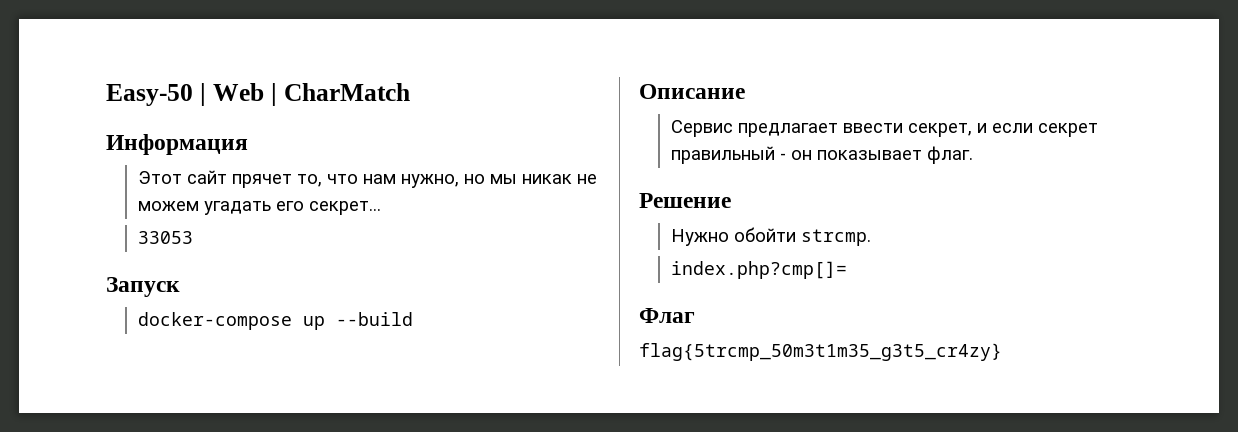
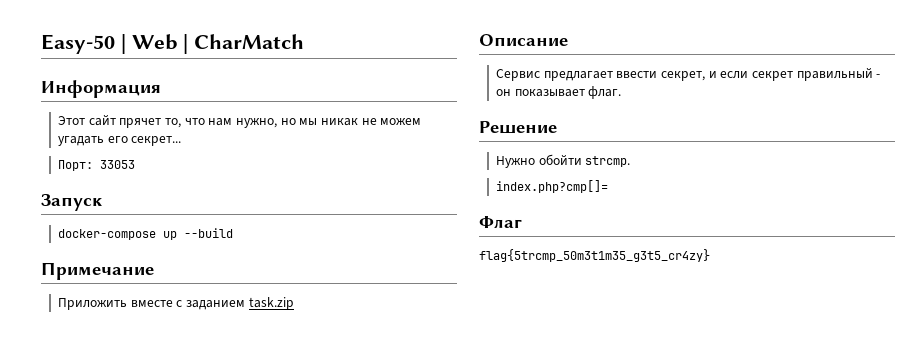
(381, 208) none -> [58,160,94,171] Порт:
(413, 319) none -> [41,262,154,280] [58,297,294,310] // Примечание // Приложить вместе с заданием task.zip

